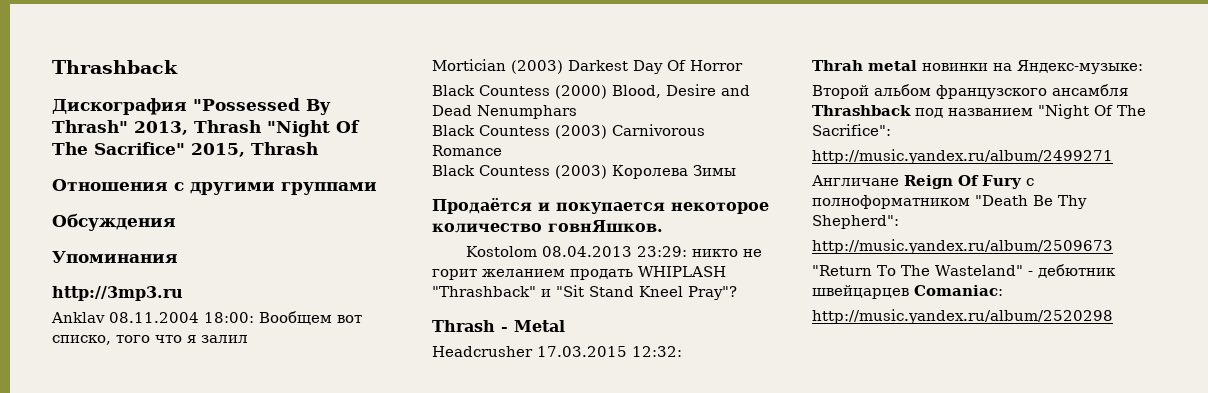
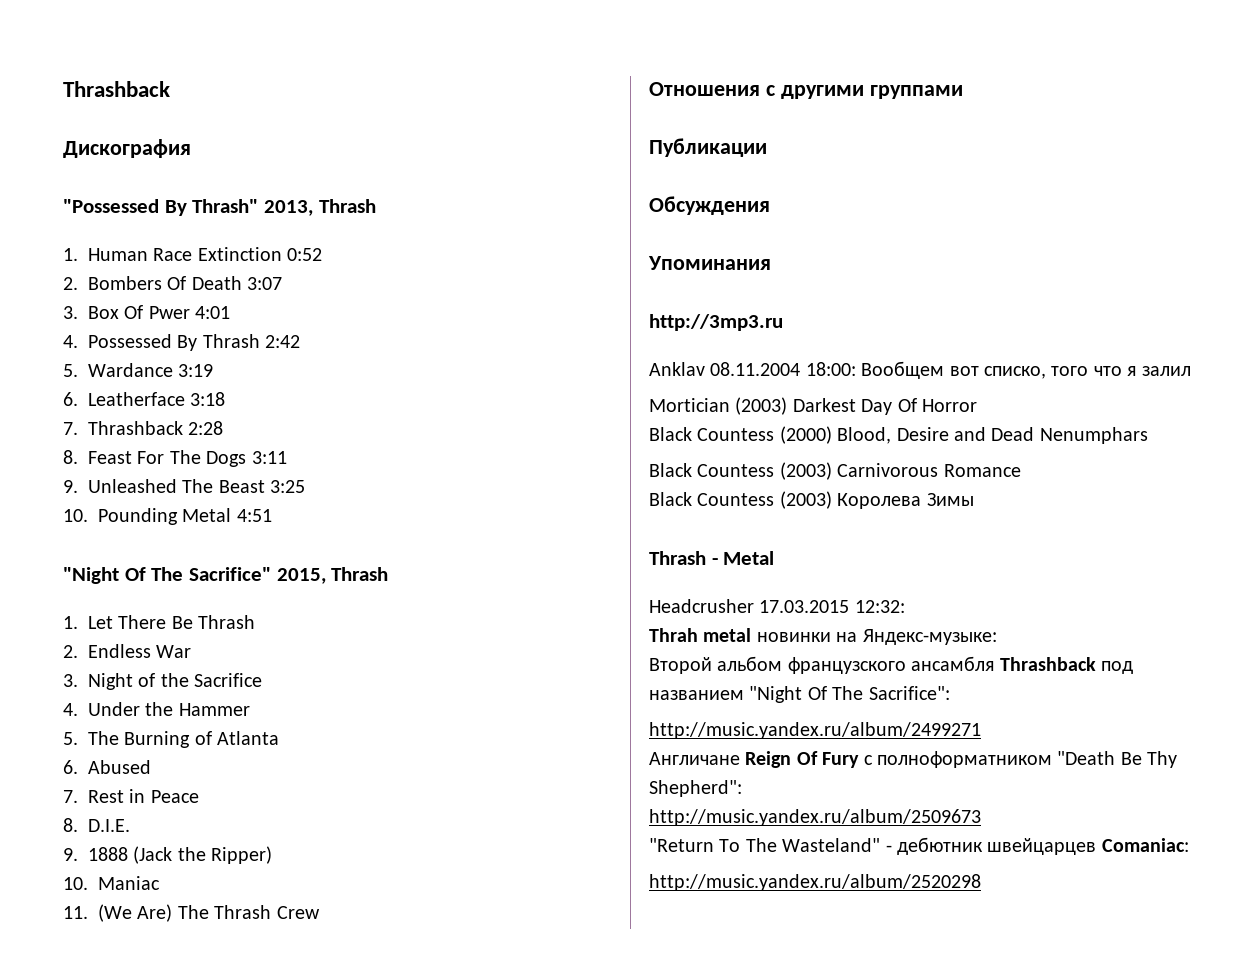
(187, 106) none -> (191, 148) //
(261, 126) none -> [63,247,323,261] [63,276,283,290] [63,305,231,319] [63,334,301,351] [63,363,214,377] [63,392,226,406] [63,421,224,435] [63,450,287,467] [63,479,306,493] [63,508,272,525] // 1. Human Race Extinction 0:52 // 2. Bombers Of Death 3:07 // 3. Box Of Pwer 4:01 // 4. Possessed By Thrash 2:42 // 5. Wardance 3:19 // 6. Leatherface 3:18 // 7. Thrashback 2:28 // 8. Feast For The Dogs 3:11 // 9. Unleashed The Beast 3:25 // 10. Pounding Metal 4:51 //
(318, 148) none -> [63,615,256,629] [63,644,192,658] [63,673,263,690] [63,702,250,716] [63,731,280,748] [63,760,151,774] [63,789,199,803] [63,818,130,832] [63,846,273,864] [63,876,160,890] [63,904,320,922] // 1. Let There Be Thrash // 2. Endless War // 3. Night of the Sacrifice // 4. Under the Hammer // 5. The Burning of Atlanta // 6. Abused // 7. Rest in Peace // 8. D.I.E. // 9. 1888 (Jack the Ripper) // 10. Maniac // 11. (We Are) The Thrash Crew
(377, 188) none -> [649,138,767,157] // Публикации
[432,198,769,214] [432,220,663,233] [465,246,762,257] [432,266,726,280] [432,285,737,300] // Продаётся и покупается некоторое количество говнЯшков. // Kostolom 08.04.2013 23:29: никто не горит желанием продать WHIPLASH "Thrashback" и "Sit Stand Kneel Pray"? -> (974, 499) none

